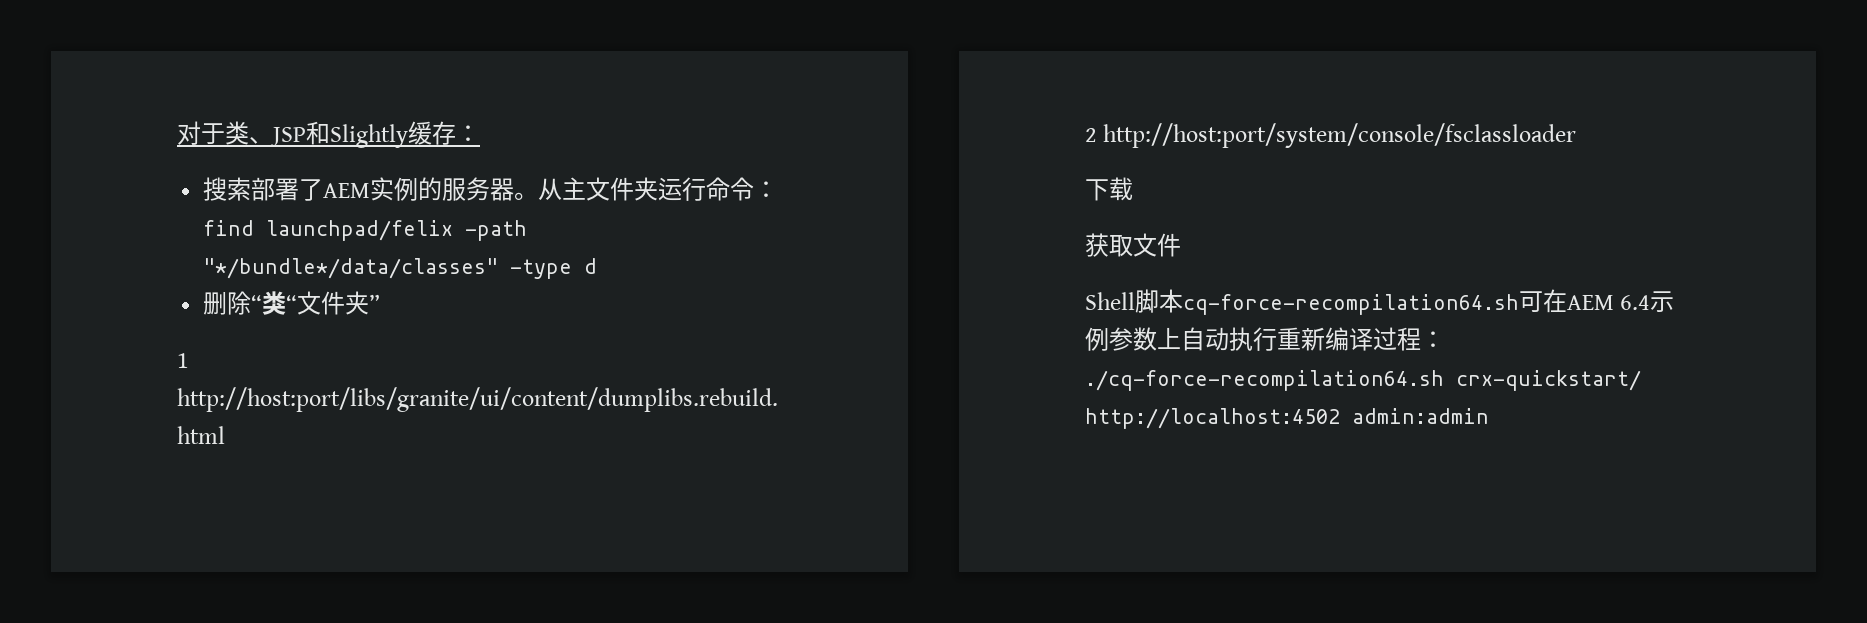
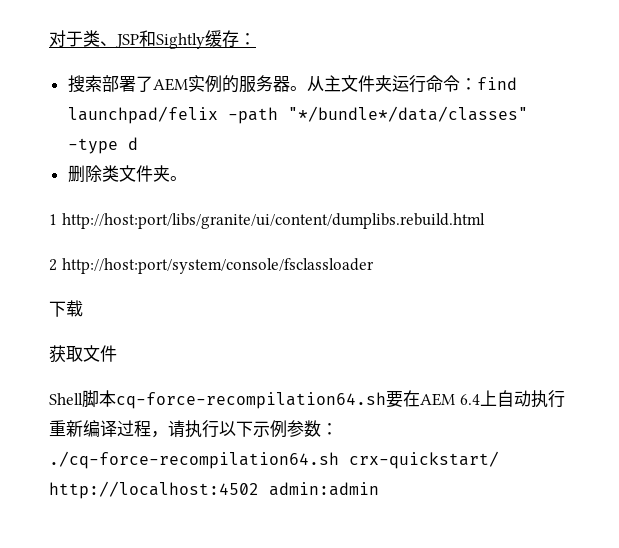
[330,124,408,148] Slightly -> [156,33,205,49] Sightly
[251,291,381,315] “类“文件夹” -> [101,165,187,182] 类文件夹。
[1519,291,1543,312] 可 -> [386,391,403,408] 要
[1650,291,1675,312] [1085,327,1157,351] 示例参数 -> (480, 399) none
(1421, 339) none -> [151,420,321,438] ，请执行以下示例参数

